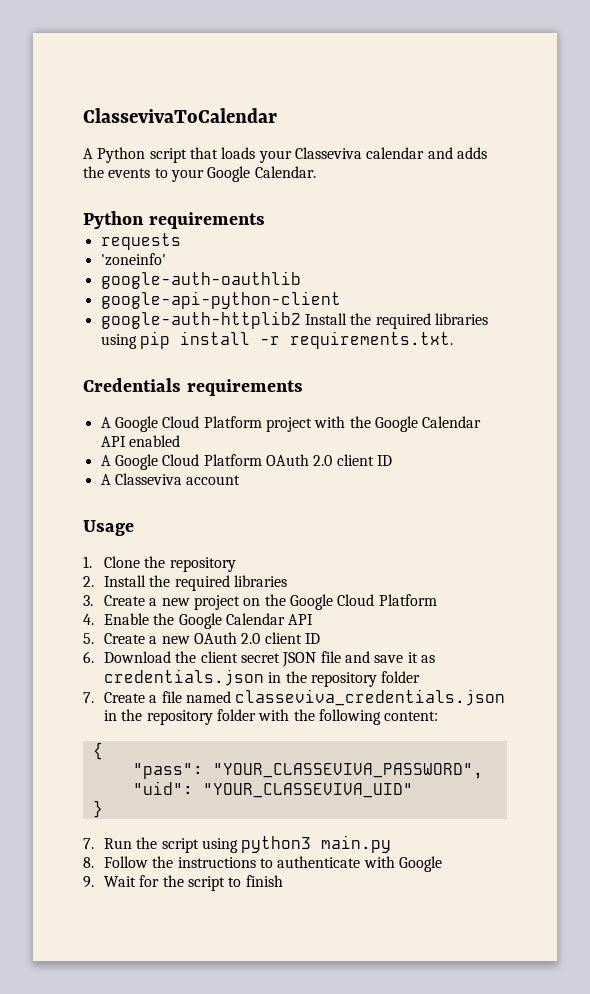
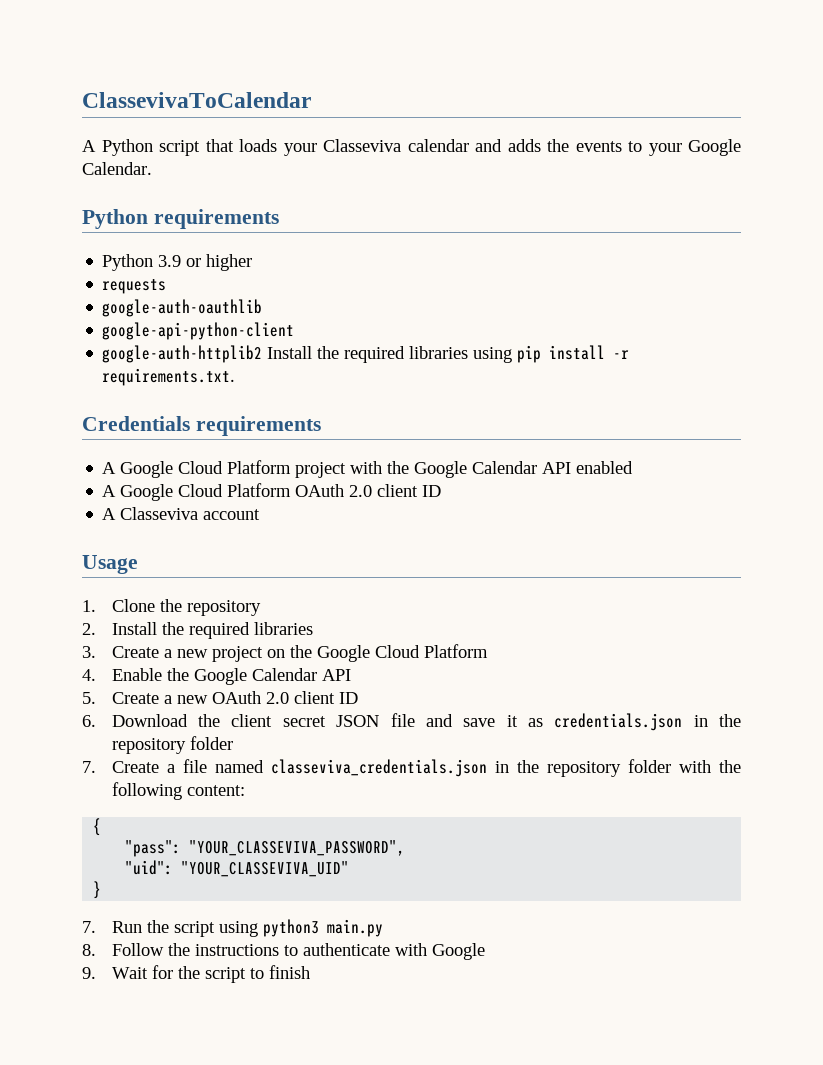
(265, 220) none -> [102,254,253,271] // Python 3.9 or higher
[100,253,166,266] // 'zoneinfo' -> (167, 286) none

